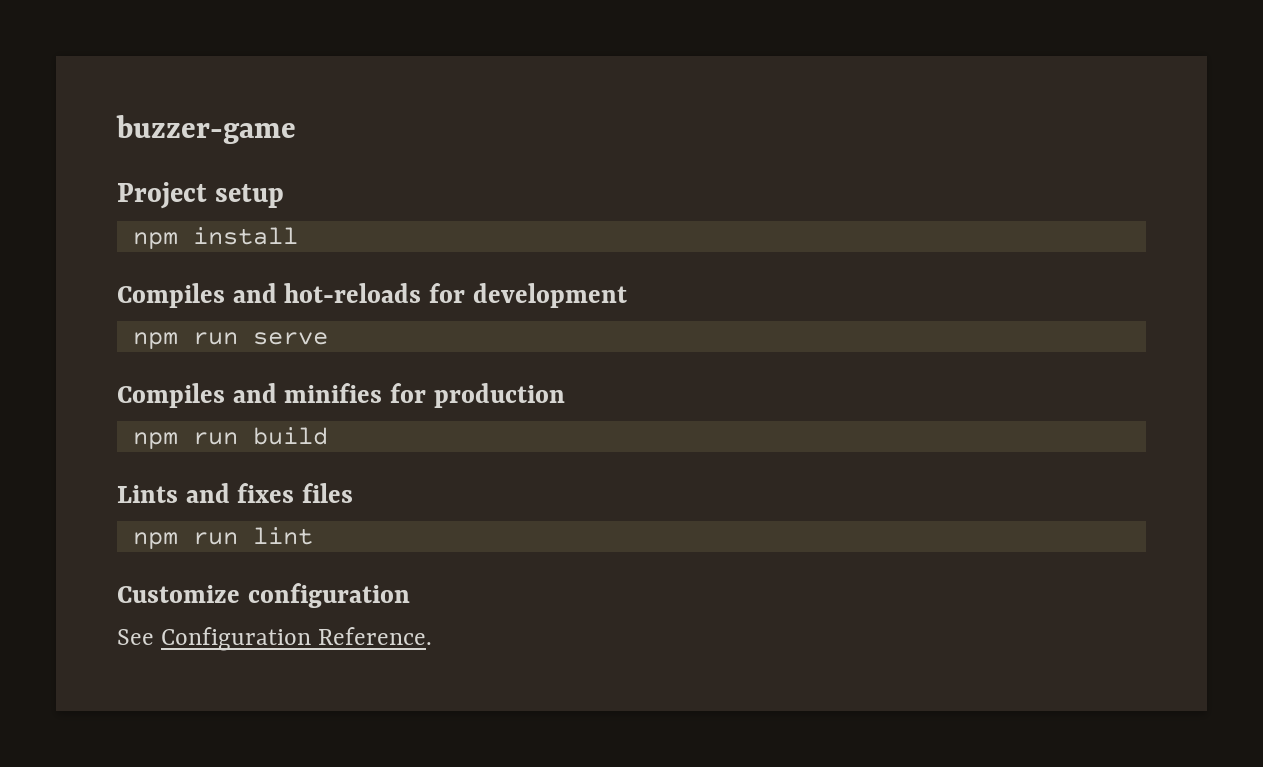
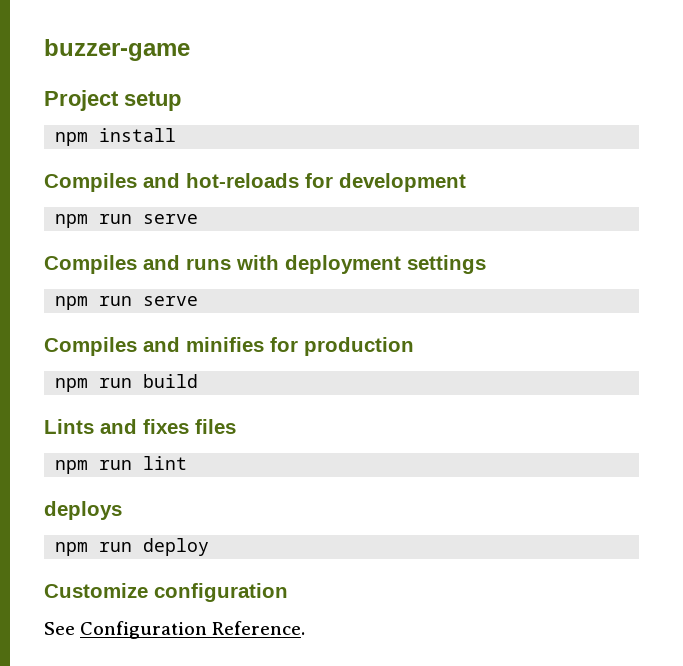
(328, 338) none -> [44,255,486,274] [55,296,199,310] // Compiles and runs with deployment settings // npm run serve
(313, 536) none -> [44,501,122,520] [55,538,210,556] // deploys // npm run deploy

